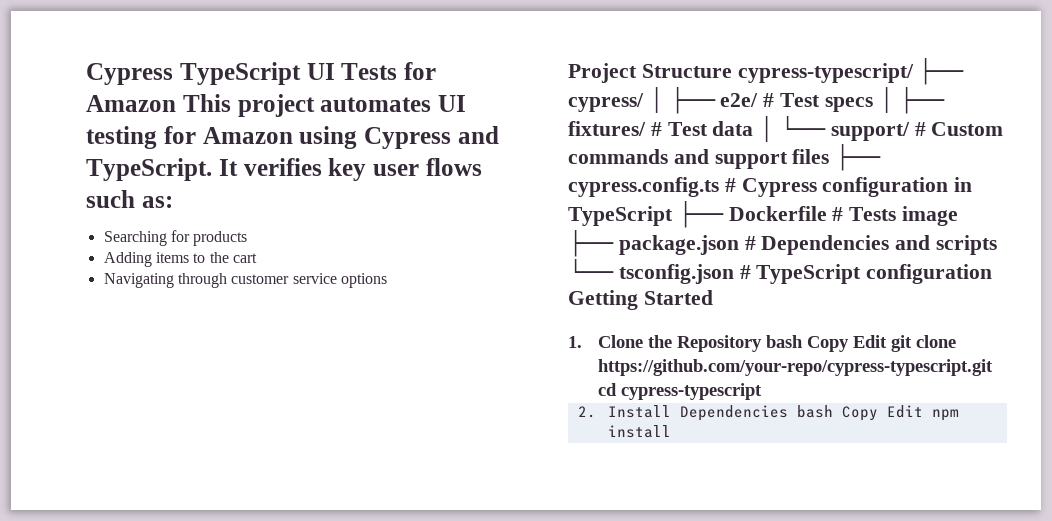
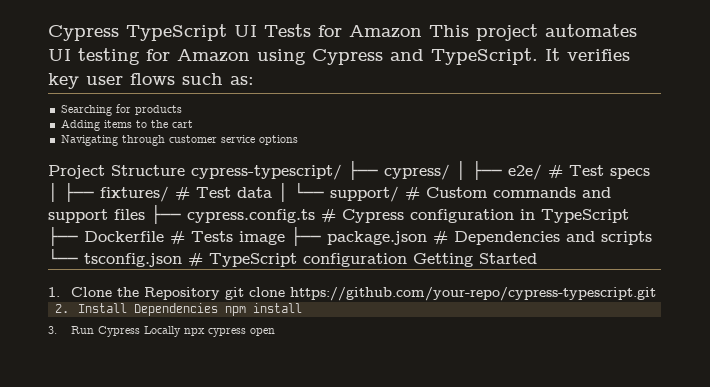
[766,335,888,352] bash Copy Edit -> (220, 293) none
[598,383,763,400] cd cypress-typescript -> (656, 294) none
[797,405,924,421] bash Copy Edit -> (218, 309) none
(672, 431) none -> [48,326,275,337] // 3. Run Cypress Locally npx cypress open

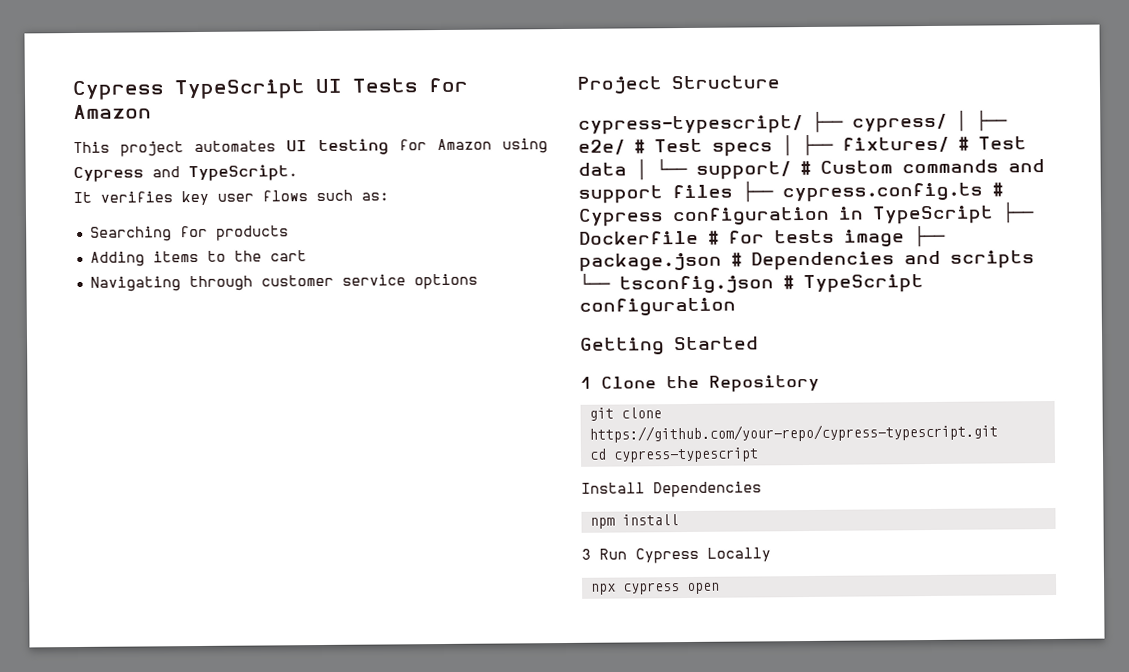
(422, 32) none -> (152, 112) //
(538, 56) none -> (298, 173) //
(185, 170) none -> (780, 82) //
[191,231,233,242] Tests -> [728,229,835,244] for tests
(407, 260) none -> (736, 307) //
[48,287,60,297] 1. -> [580,376,592,389] 1
(220, 293) none -> (820, 383) //
[54,304,69,313] 2. -> [588,447,759,463] cd cypress-typescript //
(218, 309) none -> (762, 489) //
[48,326,57,334] 3. -> [581,548,591,560] 3
(181, 331) none -> (771, 554) //

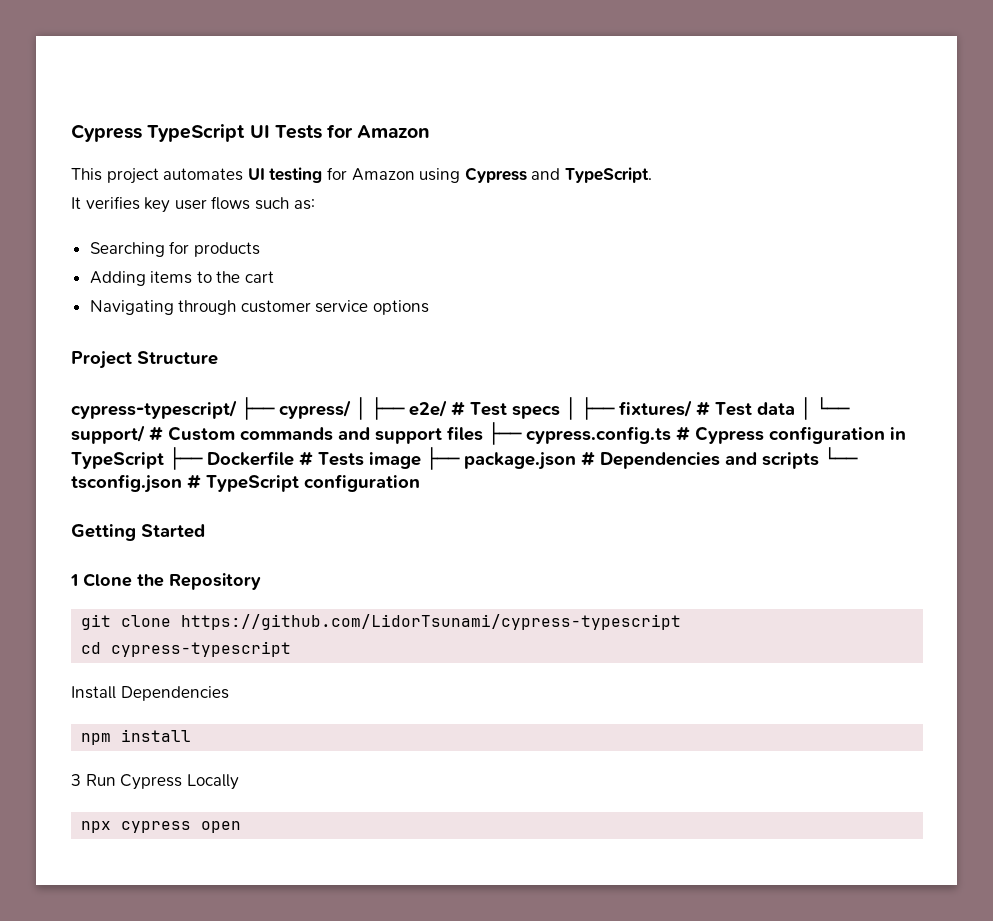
[728,229,835,244] for tests -> [318,452,364,466] Tests
[588,423,998,443] https://github.com/your-repo/cypress-typescript.git -> [181,614,682,630] https://github.com/LidorTsunami/cypress-typescript

